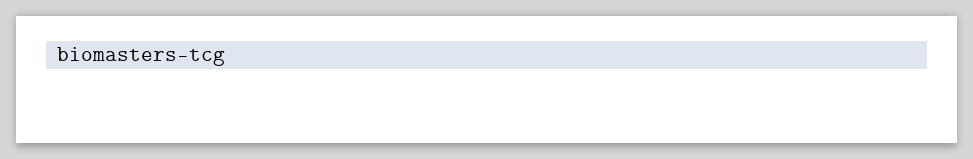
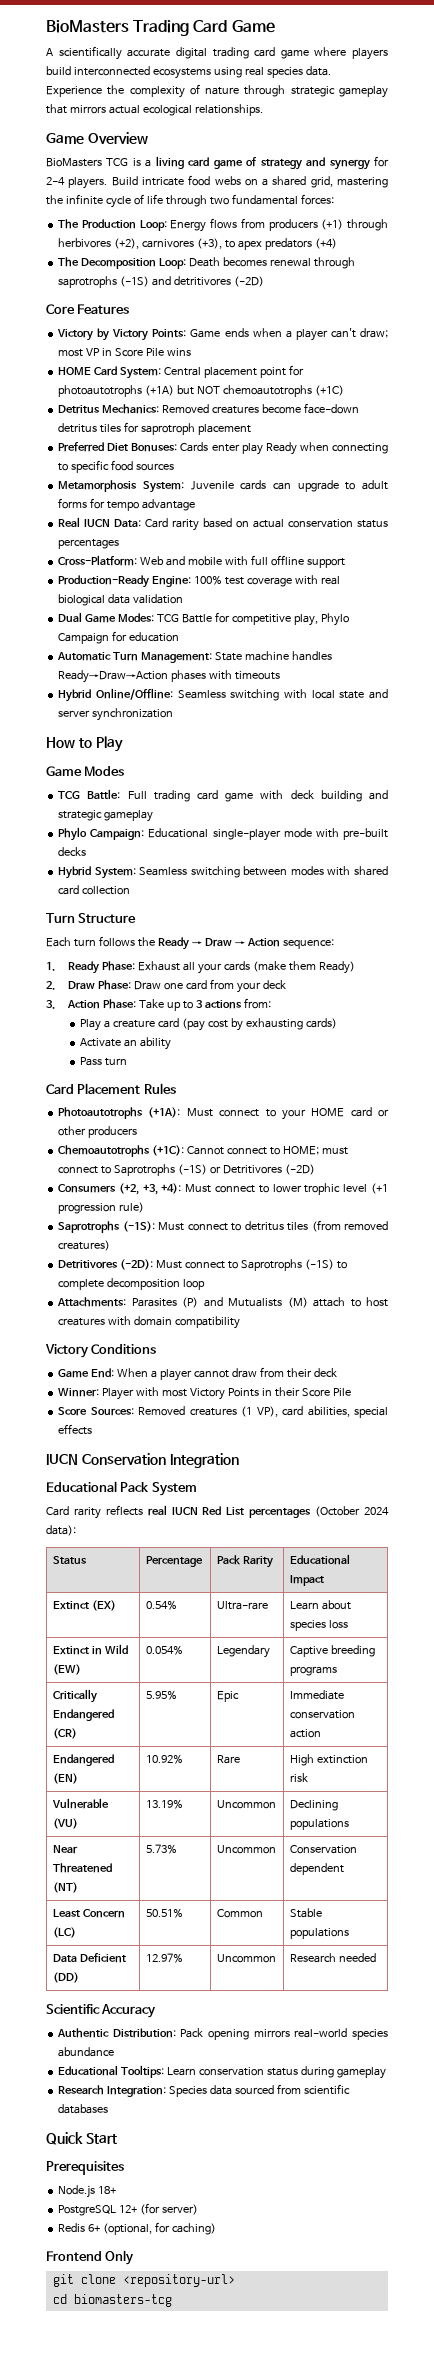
(57, 56) none -> [46,20,275,36] [46,46,388,60] [46,66,331,79] [46,84,388,98] [46,104,263,116] [46,132,148,144] [46,156,389,170] [46,175,389,189] [46,194,334,208] [58,218,389,232] [58,238,337,250] [58,257,355,269] [58,276,264,288] [46,304,130,314] [57,328,388,341] [58,348,191,357] [58,365,304,379] [58,385,344,397] [58,403,359,414] [58,422,251,435] [58,442,389,455] [58,460,175,473] [58,480,388,493] [58,498,196,511] [58,517,388,531] [58,539,120,549] [58,555,345,568] [58,575,340,588] [58,594,184,606] [58,612,349,626] [58,631,180,644] [57,651,332,663] [58,670,281,683] [58,688,388,702] [58,708,174,721] [46,736,123,752] [46,766,125,776] [58,789,388,802] [58,810,154,822] [58,827,388,841] [58,847,87,856] [58,866,388,879] [58,885,131,895] [46,913,137,923] [46,936,334,950] [46,961,355,974] [46,979,286,993] [46,998,271,1011] [80,1018,337,1031] [80,1037,172,1050] [80,1057,128,1066] [46,1083,176,1094] [58,1107,390,1120] [58,1126,138,1138] [58,1145,348,1157] [58,1164,315,1176] [58,1183,388,1195] [58,1202,145,1214] [58,1220,389,1233] [58,1240,111,1251] [58,1259,347,1271] [58,1278,206,1290] [57,1297,389,1308] [58,1316,241,1329] [45,1344,157,1358] [58,1367,337,1381] [58,1387,351,1400] [58,1406,389,1418] [58,1424,93,1435] [46,1453,239,1468] [46,1481,197,1496] [46,1505,389,1519] [46,1525,76,1536] [52,1556,87,1564] [145,1556,203,1567] [216,1555,273,1568] [289,1554,350,1565] [289,1575,324,1586] [52,1600,116,1611] [145,1600,177,1610] [216,1601,268,1610] [289,1600,351,1610] [289,1620,348,1631] [52,1644,128,1655] [52,1664,81,1675] [145,1645,183,1655] [216,1645,270,1658] [289,1645,375,1657] [289,1666,337,1676] [52,1689,97,1703] [52,1709,114,1721] [52,1728,77,1739] [145,1690,177,1700] [216,1691,239,1702] [289,1690,344,1700] [289,1710,355,1719] [289,1729,321,1738] [52,1754,114,1766] [52,1773,78,1784] [145,1754,183,1764] [216,1755,240,1764] [289,1754,368,1766] [289,1773,308,1782] [51,1798,109,1809] [52,1818,78,1829] [145,1799,183,1809] [216,1800,276,1809] [289,1800,338,1811] [289,1819,349,1830] [52,1845,78,1854] [52,1863,112,1873] [52,1882,78,1893] [145,1844,177,1854] [216,1845,276,1854] [289,1845,357,1854] [289,1863,344,1875] [52,1909,125,1918] [52,1927,76,1938] [145,1908,183,1918] [216,1909,263,1918] [289,1908,322,1918] [289,1928,349,1939] [52,1953,126,1963] [52,1972,79,1983] [145,1953,183,1963] [216,1954,276,1963] [289,1953,376,1963] [46,2004,157,2018] [57,2028,388,2040] [58,2047,115,2057] [58,2065,386,2079] [58,2084,350,2097] [58,2104,109,2114] [46,2132,117,2145] [46,2161,124,2175] [58,2185,117,2198] [58,2203,199,2216] [58,2222,216,2235] [46,2250,135,2265] [52,2274,235,2287] [52,2294,67,2304] BioMasters Trading Card Game // A scientifically accurate digital trading card game where players build interconnected ecosystems using real species data. Experience the complexity of nature through strategic gameplay that mirrors actual ecological relationships. // Game Overview // BioMasters TCG is a living card game of strategy and synergy for 2-4 players. Build intricate food webs on a shared grid, mastering the infinite cycle of life through two fundamental forces: // The Production Loop: Energy flows from producers (+1) through herbivores (+2), carnivores (+3), to apex predators (+4) // The Decomposition Loop: Death becomes renewal through saprotrophs (-1S) and detritivores (-2D) // Core Features // Victory by Victory Points: Game ends when a player can't draw; most VP in Score Pile wins // HOME Card System: Central placement point for photoautotrophs (+1A) but NOT chemoautotrophs (+1C) // Detritus Mechanics: Removed creatures become face-down detritus tiles for saprotroph placement // Preferred Diet Bonuses: Cards enter play Ready when connecting to specific food sources // Metamorphosis System: Juvenile cards can upgrade to adult forms for tempo advantage // Real IUCN Data: Card rarity based on actual conservation status percentages // Cross-Platform: Web and mobile with full offline support // Production-Ready Engine: 100% test coverage with real biological data validation // Dual Game Modes: TCG Battle for competitive play, Phylo Campaign for education // Automatic Turn Management: State machine handles Ready→Draw→Action phases with timeouts // Hybrid Online/Offline: Seamless switching with local state and server synchronization // How to Play // Game Modes // TCG Battle: Full trading card game with deck building and strategic gameplay // Phylo Campaign: Educational single-player mode with pre-built decks // Hybrid System: Seamless switching between modes with shared card collection // Turn Structure // Each turn follows the Ready → Draw → Action sequence: // 1. Ready Phase: Exhaust all your cards (make them Ready) // 2. Draw Phase: Draw one card from your deck // 3. Action Phase: Take up to 3 actions from: // Play a creature card (pay cost by exhausting cards) // Activate an ability // Pass turn // Card Placement Rules // Photoautotrophs (+1A): Must connect to your HOME card or other producers // Chemoautotrophs (+1C): Cannot connect to HOME; must connect to Saprotrophs (-1S) or Detritivores (-2D) // Consumers (+2, +3, +4): Must connect to lower trophic level (+1 progression rule) // Saprotrophs (-1S): Must connect to detritus tiles (from removed creatures) // Detritivores (-2D): Must connect to Saprotrophs (-1S) to complete decomposition loop // Attachments: Parasites (P) and Mutualists (M) attach to host creatures with domain compatibility // Victory Conditions // Game End: When a player cannot draw from their deck // Winner: Player with most Victory Points in their Score Pile // Score Sources: Removed creatures (1 VP), card abilities, special effects // IUCN Conservation Integration // Educational Pack System // Card rarity reflects real IUCN Red List percentages (October 2024 data): // Status | Percentage | Pack Rarity | Educational Impact // Extinct (EX) | 0.54% | Ultra-rare | Learn about species loss // Extinct in Wild (EW) | 0.054% | Legendary | Captive breeding programs // Critically Endangered (CR) | 5.95% | Epic | Immediate conservation action // Endangered (EN) | 10.92% | Rare | High extinction risk // Vulnerable (VU) | 13.19% | Uncommon | Declining populations // Near Threatened (NT) | 5.73% | Uncommon | Conservation dependent // Least Concern (LC) | 50.51% | Common | Stable populations // Data Deficient (DD) | 12.97% | Uncommon | Research needed // Scientific Accuracy // Authentic Distribution: Pack opening mirrors real-world species abundance // Educational Tooltips: Learn conservation status during gameplay // Research Integration: Species data sourced from scientific databases // Quick Start // Prerequisites // Node.js 18+ // PostgreSQL 12+ (for server) // Redis 6+ (optional, for caching) // Frontend Only // git clone <repository-url> // cd

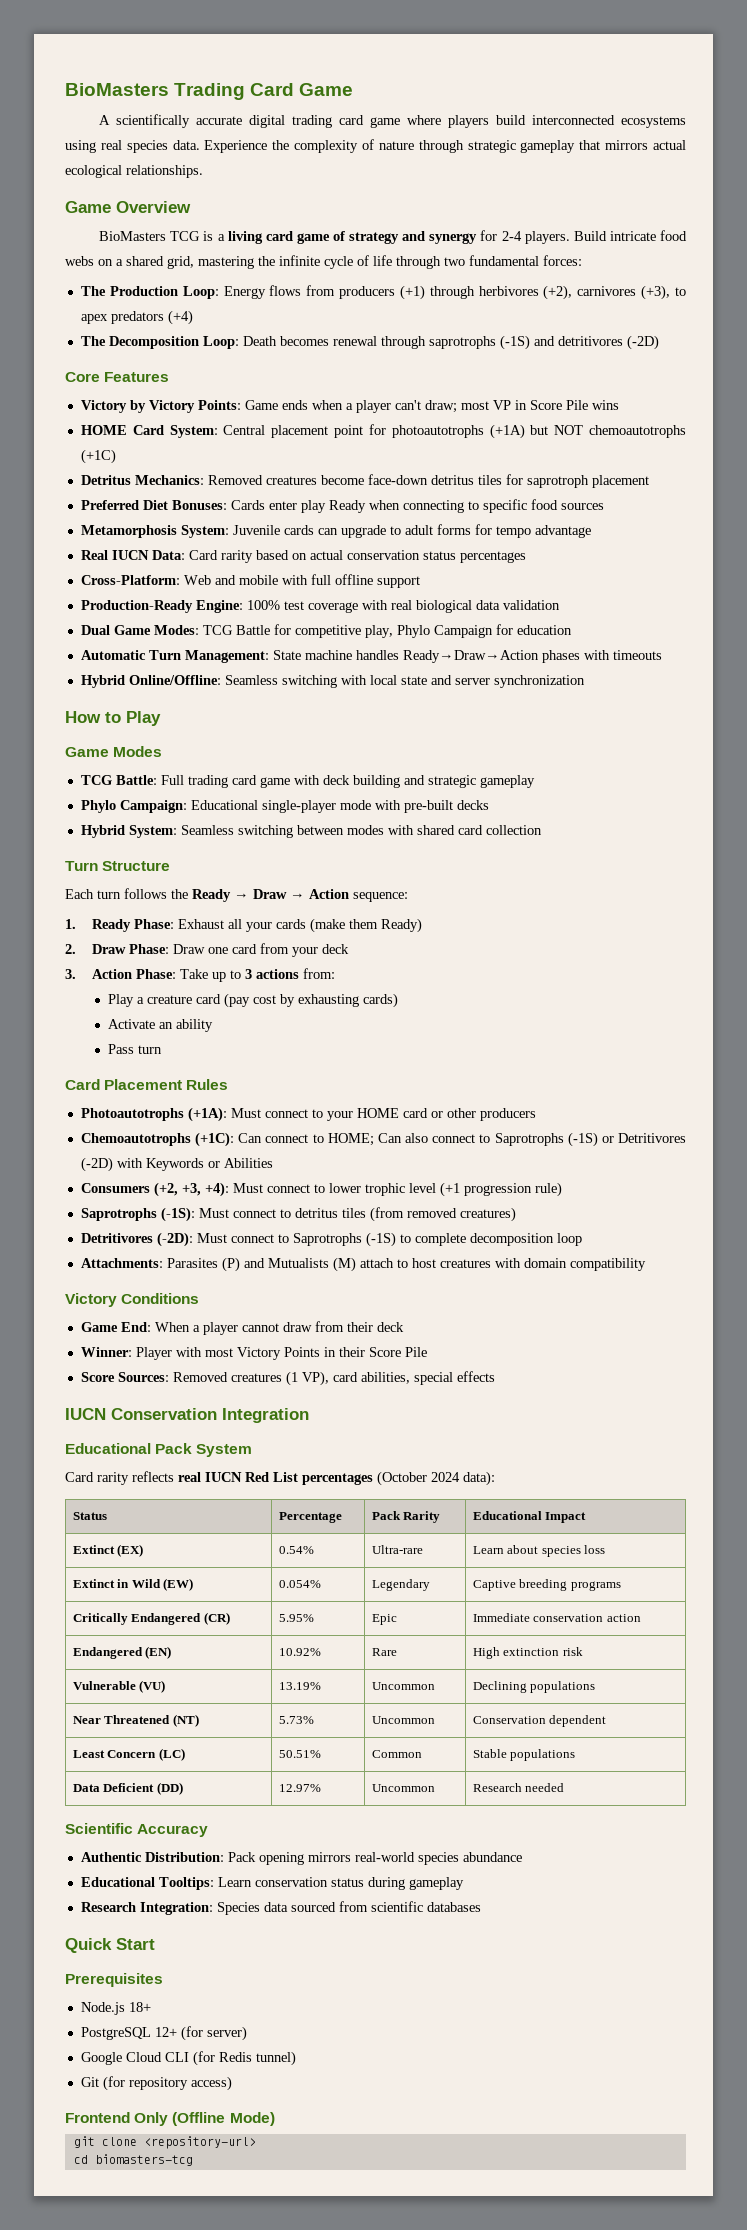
[187,1146,225,1155] Cannot -> [238,1133,263,1143] Can
[321,1147,348,1155] must -> [377,1133,429,1143] Can also
(315, 1169) none -> [116,1158,273,1171] with Keywords or Abilities
[58,2222,216,2235] Redis 6+ (optional, for caching) -> [80,2051,296,2066] [80,2076,232,2091] Google Cloud CLI (for Redis tunnel) // Git (for repository access)
(135, 2257) none -> [172,2112,275,2126] (Offline Mode)

